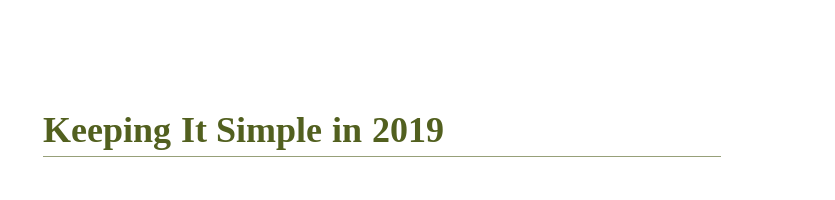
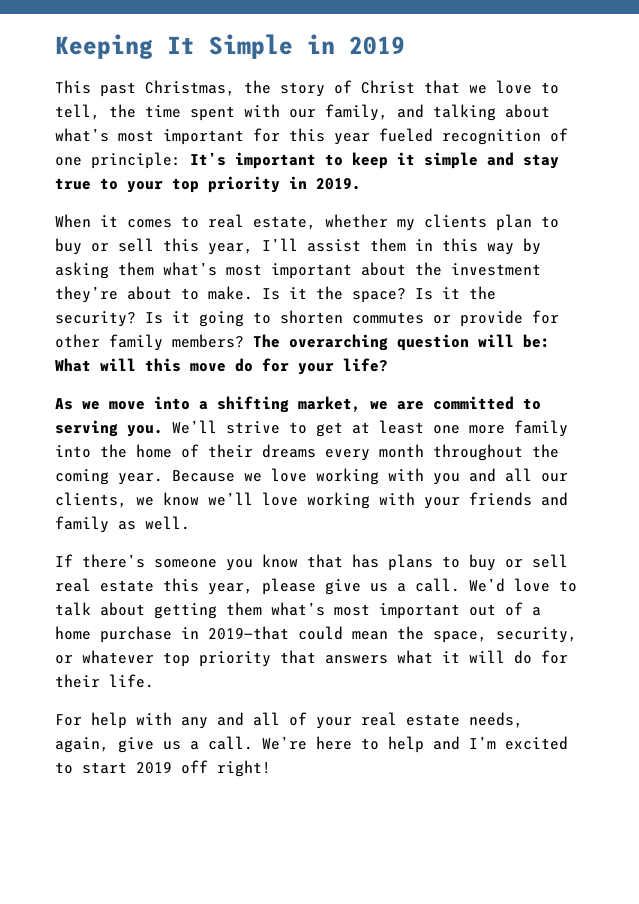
(444, 130) none -> [55,80,559,97] [55,104,550,121] [55,128,568,145] [55,152,559,169] [55,176,361,193] [55,214,559,231] [55,238,541,255] [55,262,541,279] [55,286,496,303] [55,310,559,327] [55,334,550,351] [55,358,388,375] [55,396,541,413] [55,420,568,437] [55,444,559,461] [55,468,568,485] [55,492,568,509] [55,516,190,533] [55,554,568,571] [55,578,577,595] [55,602,541,619] [55,626,577,643] [55,650,568,667] [55,674,154,688] [55,712,523,729] [55,736,568,753] [55,760,271,777] // This past Christmas, the story of Christ that we love to tell, the time spent with our family, and talking about what’s most important for this year fueled recognition of one principle: It’s important to keep it simple and stay true to your top priority in 2019. // When it comes to real estate, whether my clients plan to buy or sell this year, I’ll assist them in this way by asking them what’s most important about the investment they’re about to make. Is it the space? Is it the security? Is it going to shorten commutes or provide for other family members? The overarching question will be: What will this move do for your life? // As we move into a shifting market, we are committed to serving you. We’ll strive to get at least one more family into the home of their dreams every month throughout the coming year. Because we love working with you and all our clients, we know we’ll love working with your friends and family as well. // If there’s someone you know that has plans to buy or sell real estate this year, please give us a call. We’d love to talk about getting them what’s most important out of a home purchase in 2019—that could mean the space, security, or whatever top priority that answers what it will do for their life. // For help with any and all of your real estate needs, again, give us a call. We’re here to help and I’m excited to start 2019 off right!

